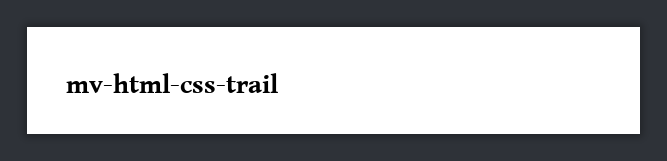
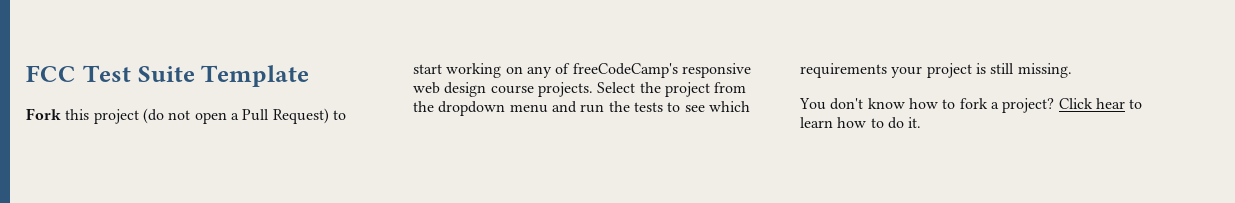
[66,73,278,93] mv-html-css-trail -> [26,65,310,87] [26,108,346,124] [413,63,751,78] [413,82,747,97] [413,101,750,116] [800,63,1072,78] [799,98,1143,113] [800,117,922,129] FCC Test Suite Template // Fork this project (do not open a Pull Request) to start working on any of freeCodeCamp's responsive web design course projects. Select the project from the dropdown menu and run the tests to see which requirements your project is still missing. // You don't know how to fork a project? Click hear to learn how to do it.

